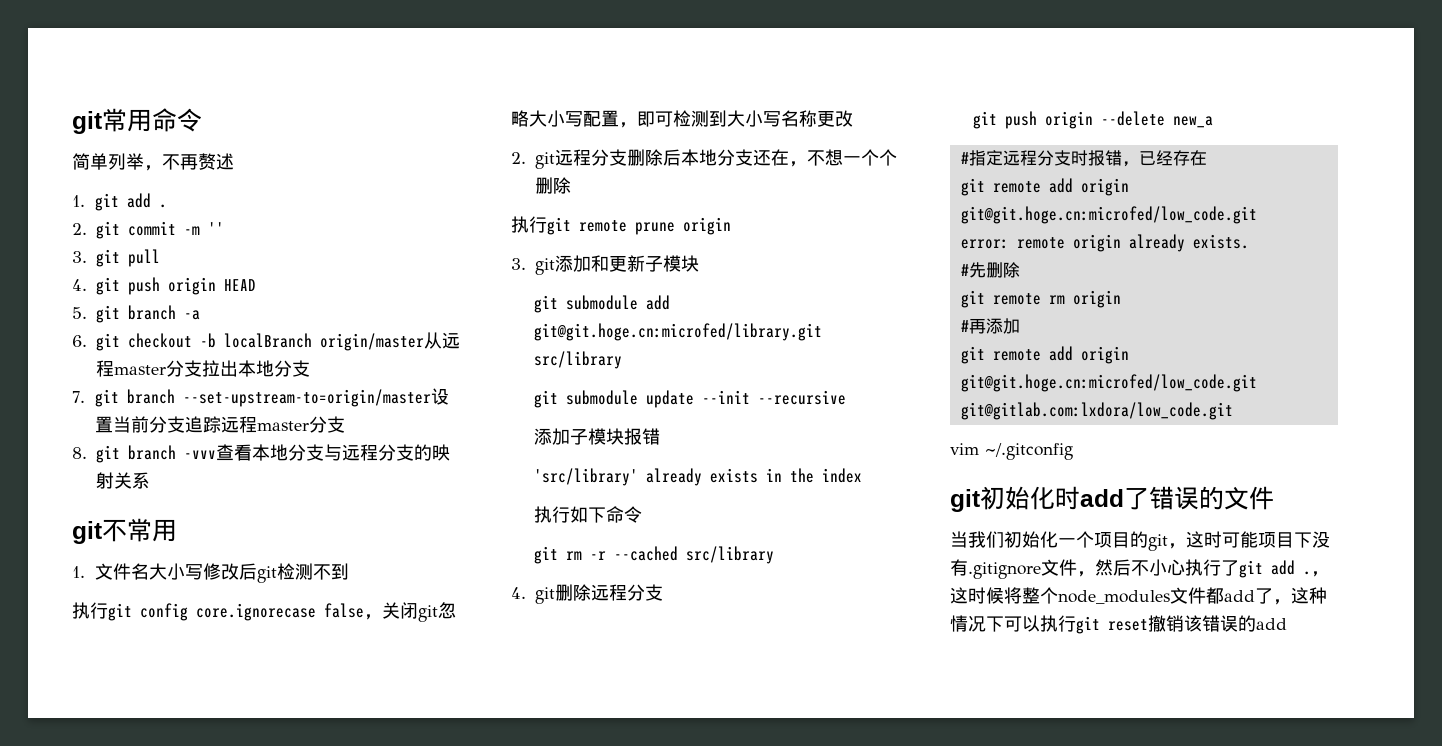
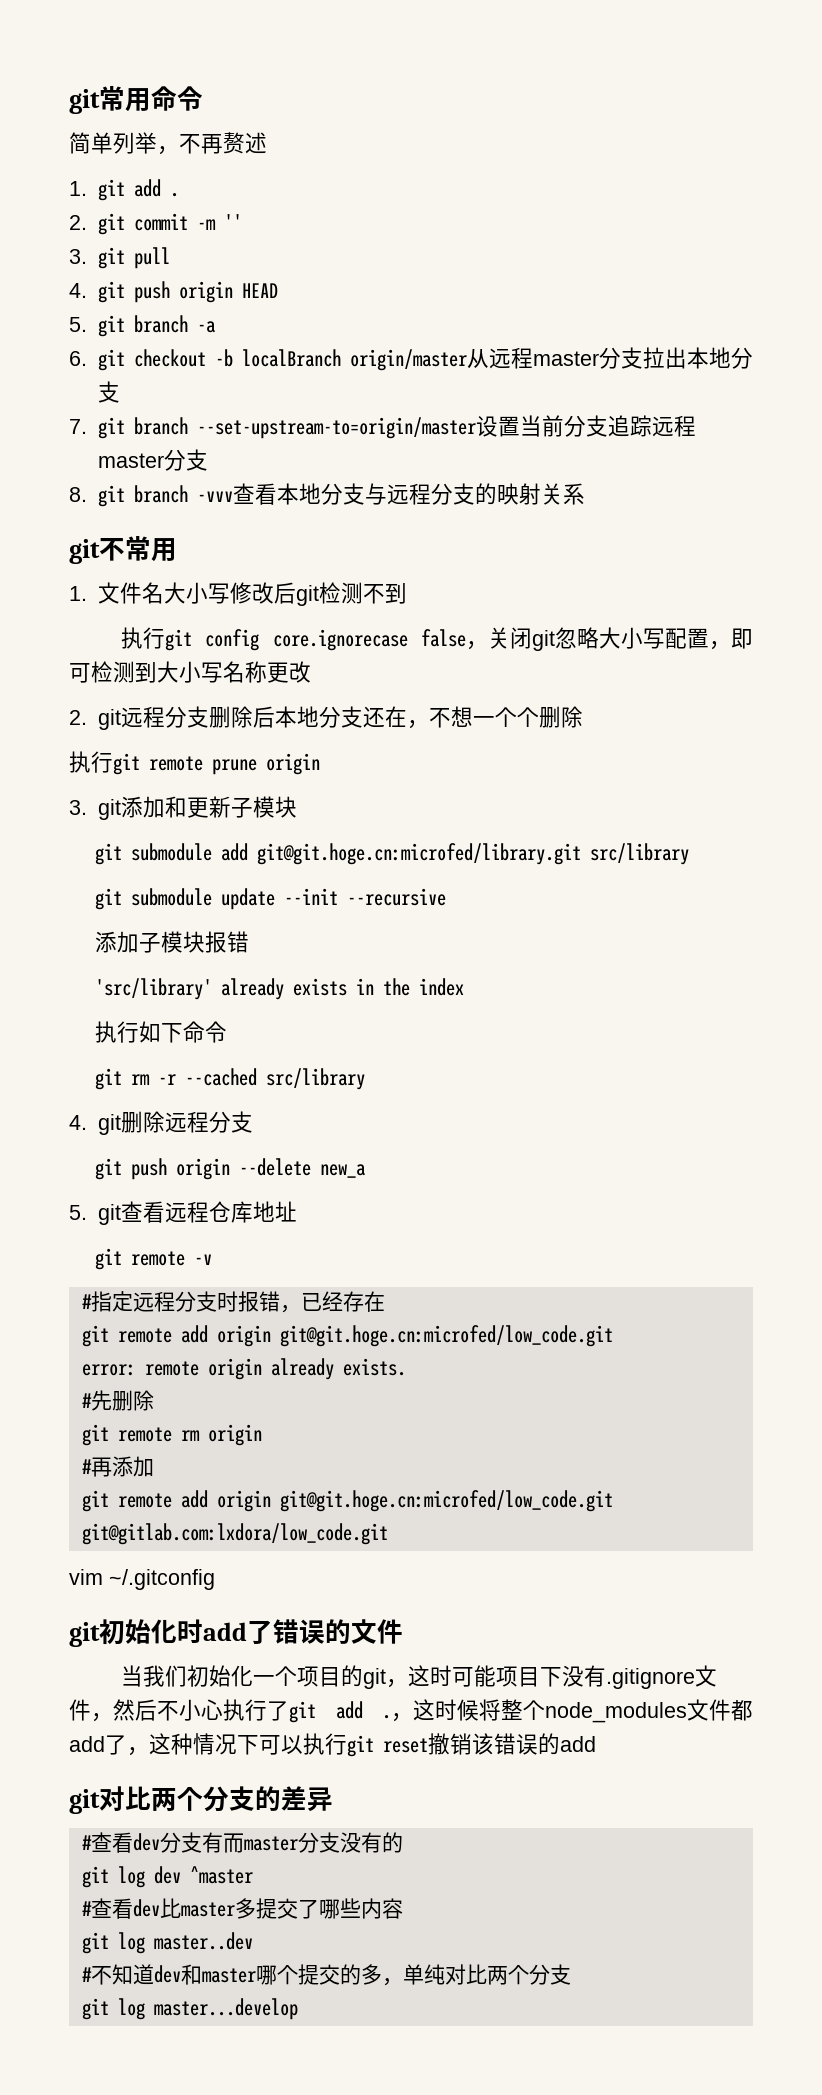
(1214, 122) none -> [69,1201,297,1225] [94,1248,212,1270] // 5. git查看远程仓库地址 // git remote -v
(1287, 624) none -> [69,1786,333,1814] [81,1832,403,1853] [81,1866,253,1888] [81,1898,403,1919] [81,1932,253,1954] [81,1964,571,1986] [81,1998,298,2020] // git对比两个分支的差异 // #查看dev分支有而master分支没有的 // git log dev ^master // #查看dev比master多提交了哪些内容 // git log master..dev // #不知道dev和master哪个提交的多，单纯对比两个分支 // git log master...develop

